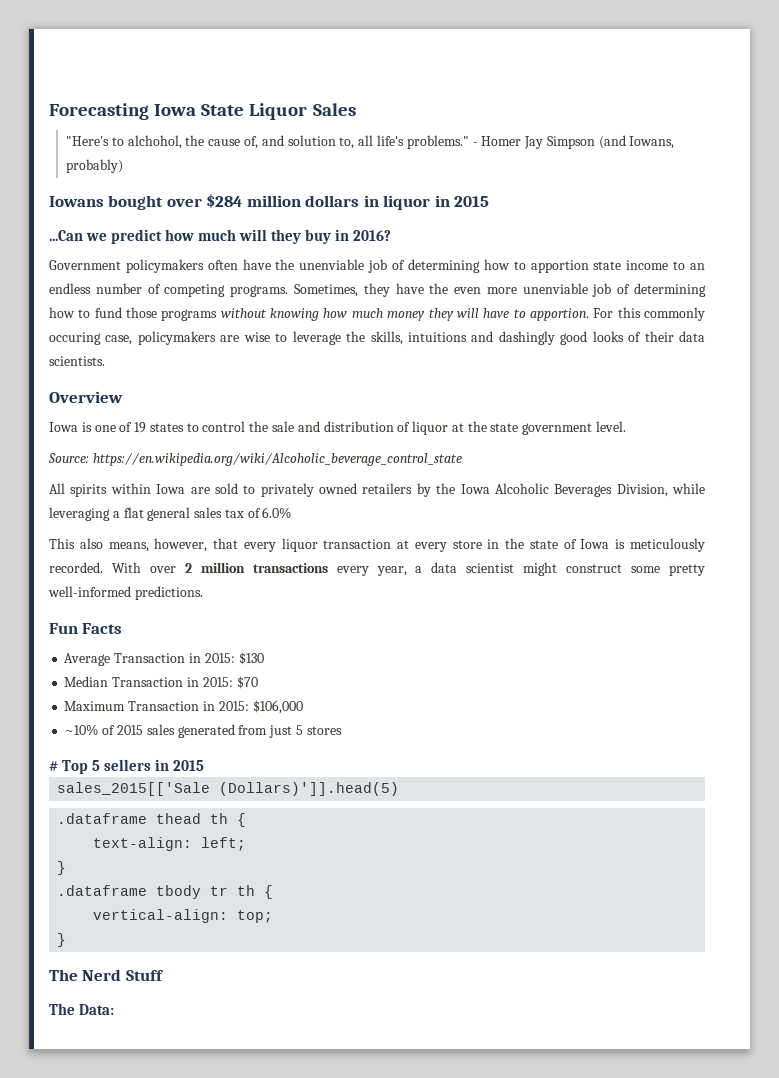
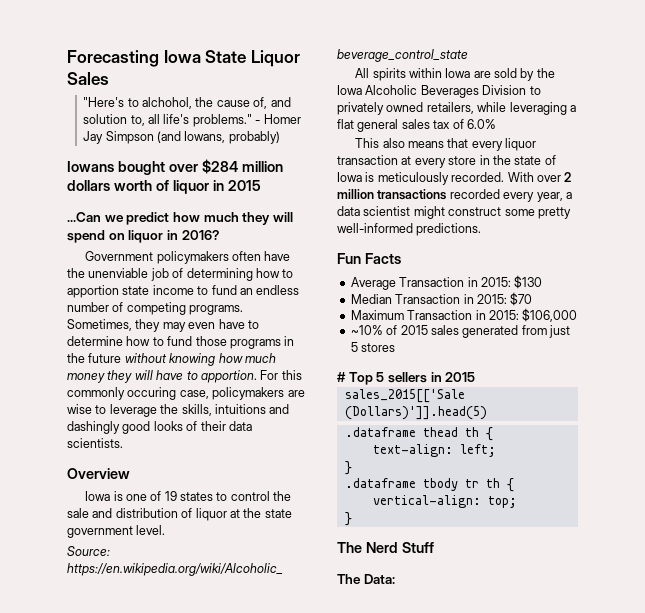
[363,195,379,207] in -> [113,180,169,191] worth of
[239,229,332,244] will they buy -> [242,212,293,225] [67,230,164,243] they will spend on liquor
(686, 265) none -> [211,285,237,295] fund
[395,283,707,297] have the even more unenviable job of determining -> [162,319,259,332] [67,336,123,346] may even have to determine
(218, 315) none -> [284,336,295,346] [67,353,122,363] in the future
[243,483,413,497] to privately owned retailers -> (518, 73) none
[616,484,668,497] Division, -> [482,85,541,95] [337,102,474,115] Division to privately owned retailers,
[108,538,208,552] means, however, -> [407,141,444,148] means
(328, 568) none -> [449,189,500,199] recorded

